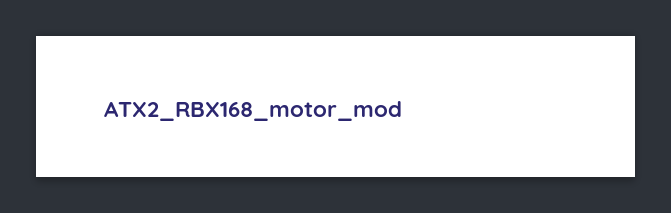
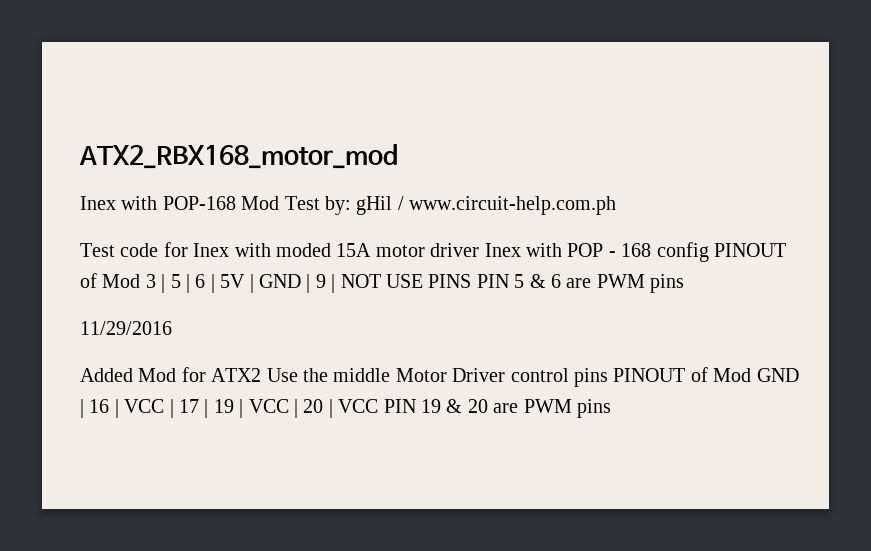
(402, 111) none -> [80,196,617,215] [80,242,786,262] [80,273,685,293] [80,321,172,335] [80,367,799,387] [80,399,611,418] // Inex with POP-168 Mod Test by: gHil / www.circuit-help.com.ph // Test code for Inex with moded 15A motor driver Inex with POP - 168 config PINOUT of Mod 3 | 5 | 6 | 5V | GND | 9 | NOT USE PINS PIN 5 & 6 are PWM pins // 11/29/2016 // Added Mod for ATX2 Use the middle Motor Driver control pins PINOUT of Mod GND | 16 | VCC | 17 | 19 | VCC | 20 | VCC PIN 19 & 20 are PWM pins

